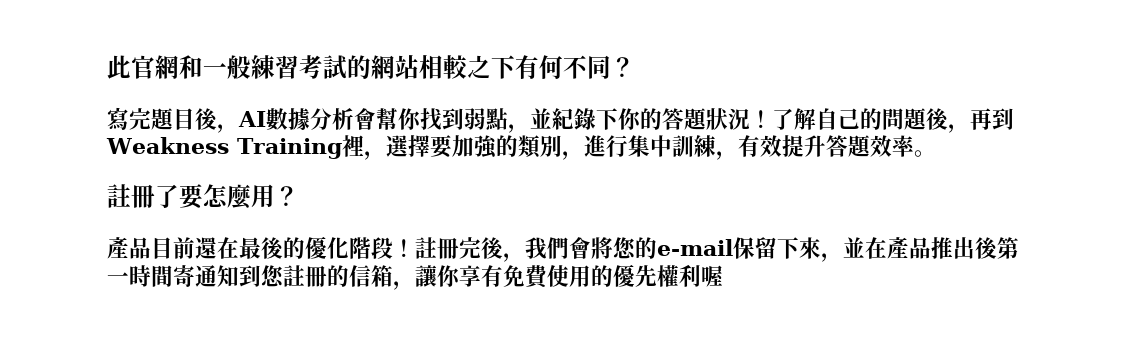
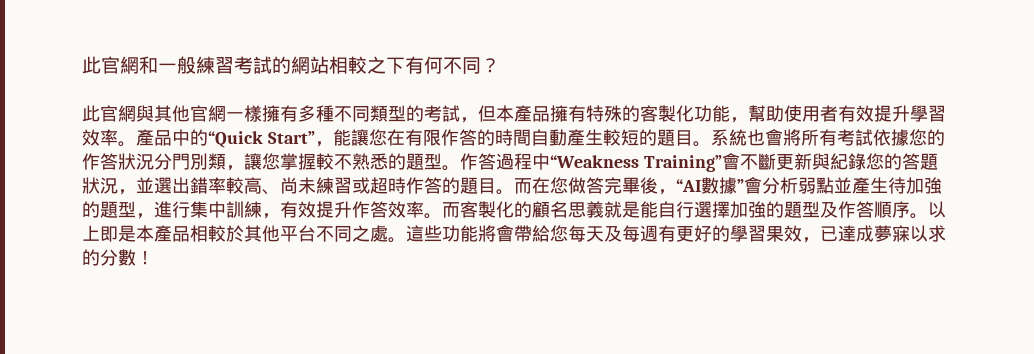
[107,107,1014,133] [106,135,562,160] 寫完題目後，AI數據分析會幫你找到弱點，並紀錄下你的答題狀況！了解自己的問題後，再到Weakness Training裡，選擇要加強的類別 -> [82,105,946,123] [82,129,945,148] [82,153,938,172] [82,177,942,195] [82,201,136,218] 此官網與其他官網一樣擁有多種不同類型的考試，但本產品擁有特殊的客製化功能，幫助使用者有效提升學習效率。產品中的“Quick Start”，能讓您在有限作答的時間自動產生較短的題目。系統也會將所有考試依據您的作答狀況分門別類，讓您掌握較不熟悉的題型。作答過程中“Weakness Training”會不斷更新與紀錄您的答題狀況，並選出錯率較高、尚未練習或超時作答的題目。而在您做答完畢後，“AI數據”會分析弱點並產生待加強的題型
[825,135,936,157] [107,184,299,209] [107,236,1019,262] [107,264,723,290] 答題效率。 // 註冊了要怎麼用？ // 產品目前還在最後的優化階段！註冊完後，我們會將您的e-mail保留下來，並在產品推出後第一時間寄通知到您註冊的信箱，讓你享有免費使用的優先權利喔 -> [352,201,946,219] [82,225,946,243] [82,249,154,266] 作答效率。而客製化的顧名思義就是能自行選擇加強的題型及作答順序。以上即是本產品相較於其他平台不同之處。這些功能將會帶給您每天及每週有更好的學習果效，已達成夢寐以求的分數！

